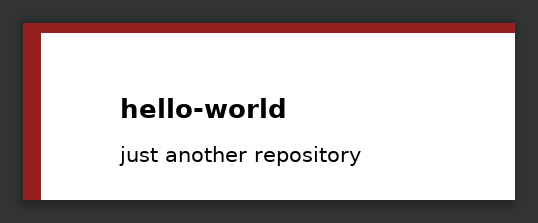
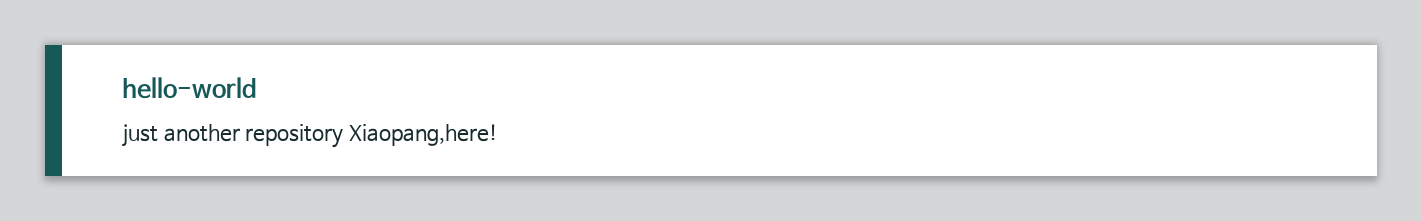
(361, 156) none -> [348,124,498,146] Xiaopang,here!

